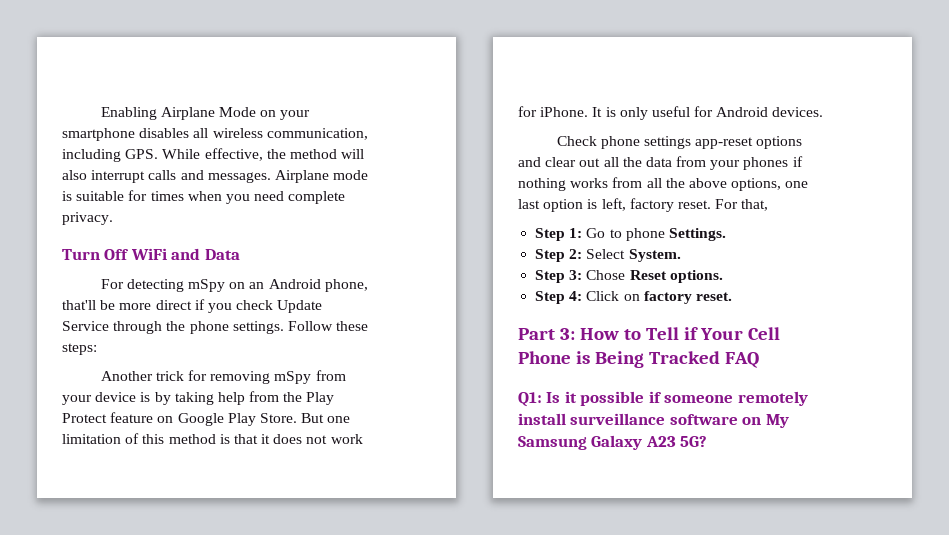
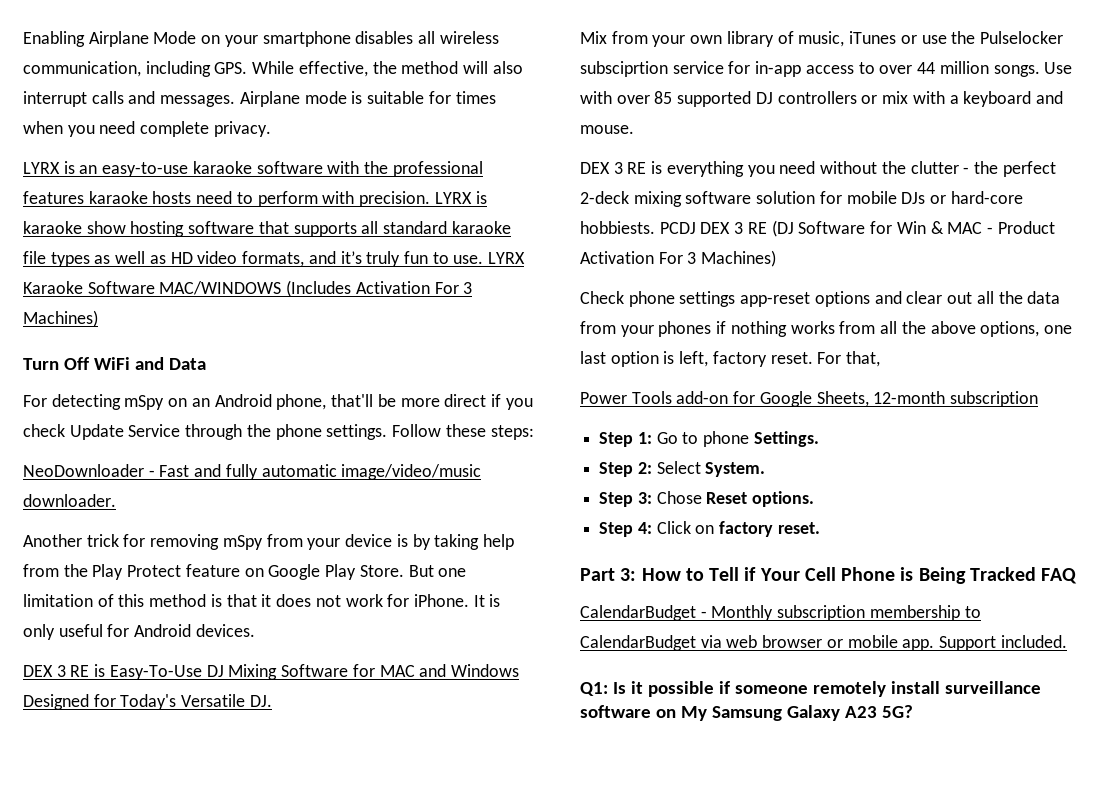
(113, 218) none -> [23,161,483,177] [23,191,487,207] [23,221,511,237] [23,251,526,267] [23,280,473,297] [23,310,98,327] // LYRX is an easy-to-use karaoke software with the professional features karaoke hosts need to perform with precision. LYRX is karaoke show hosting software that supports all standard karaoke file types as well as HD video formats, and it’s truly fun to use. LYRX Karaoke Software MAC/WINDOWS (Includes Activation For 3 Machines)
(97, 349) none -> [23,464,482,480] [23,494,116,507] // NeoDownloader - Fast and fully automatic image/video/music downloader.
(824, 112) none -> [23,664,519,680] [23,694,272,710] [580,31,1063,47] [580,61,1073,77] [580,91,1063,107] [580,125,634,134] [580,161,1056,177] [580,191,1023,207] [580,220,1055,237] [580,250,777,267] // DEX 3 RE is Easy-To-Use DJ Mixing Software for MAC and Windows Designed for Today's Versatile DJ. // Mix from your own library of music, iTunes or use the Pulselocker subsciprtion service for in-app access to over 44 million songs. Use with over 85 supported DJ controllers or mix with a keyboard and mouse. // DEX 3 RE is everything you need without the clutter - the perfect 2-deck mixing software solution for mobile DJs or hard-core hobbiests. PCDJ DEX 3 RE (DJ Software for Win & MAC - Product Activation For 3 Machines)
(769, 205) none -> [580,391,1039,407] // Power Tools add-on for Google Sheets, 12-month subscription
(759, 360) none -> [580,605,981,621] [580,635,1067,651] // CalendarBudget - Monthly subscription membership to CalendarBudget via web browser or mobile app. Support included.

